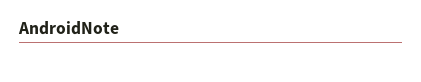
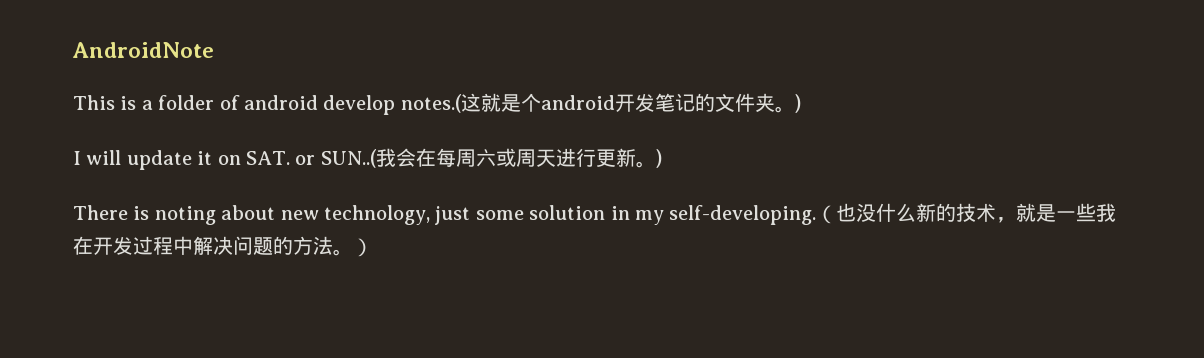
(119, 28) none -> [73,93,801,115] [73,148,662,170] [73,203,1117,225] [73,236,373,257] // This is a folder of android develop notes.(这就是个android开发笔记的文件夹。) // I will update it on SAT. or SUN..(我会在每周六或周天进行更新。) // There is noting about new technology, just some solution in my self-developing.（也没什么新的技术，就是一些我在开发过程中解决问题的方法。）

